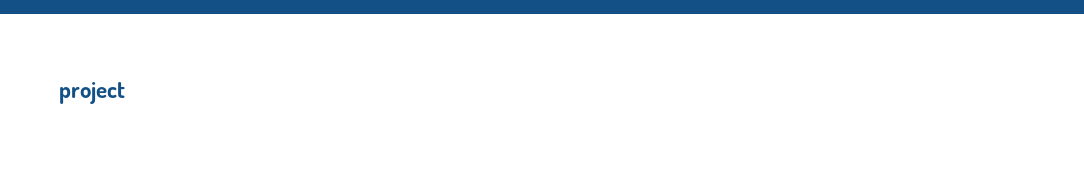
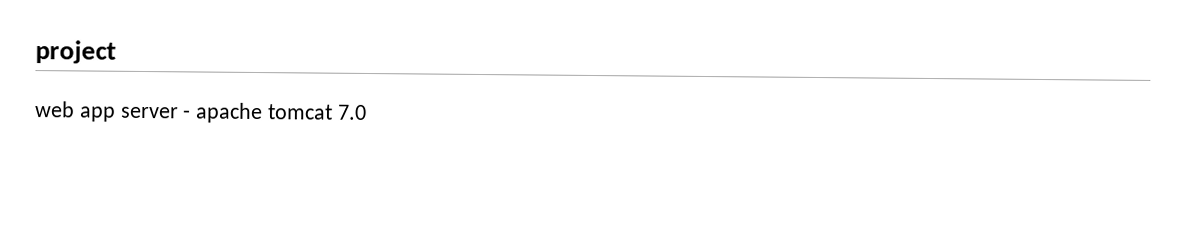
(125, 93) none -> [34,101,367,124] // web app server - apache tomcat 7.0

